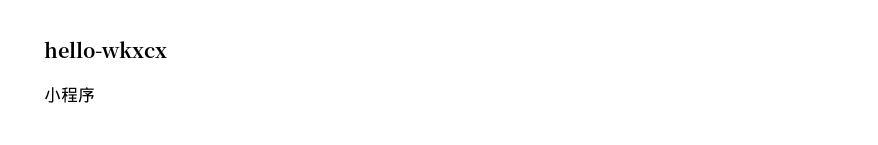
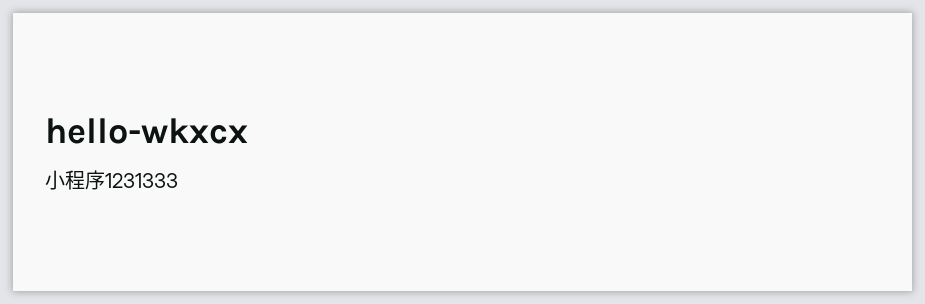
(95, 95) none -> [105,173,178,188] 1231333

